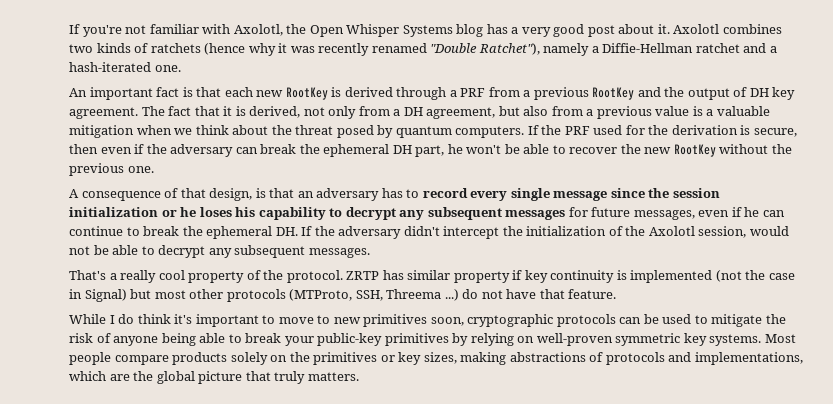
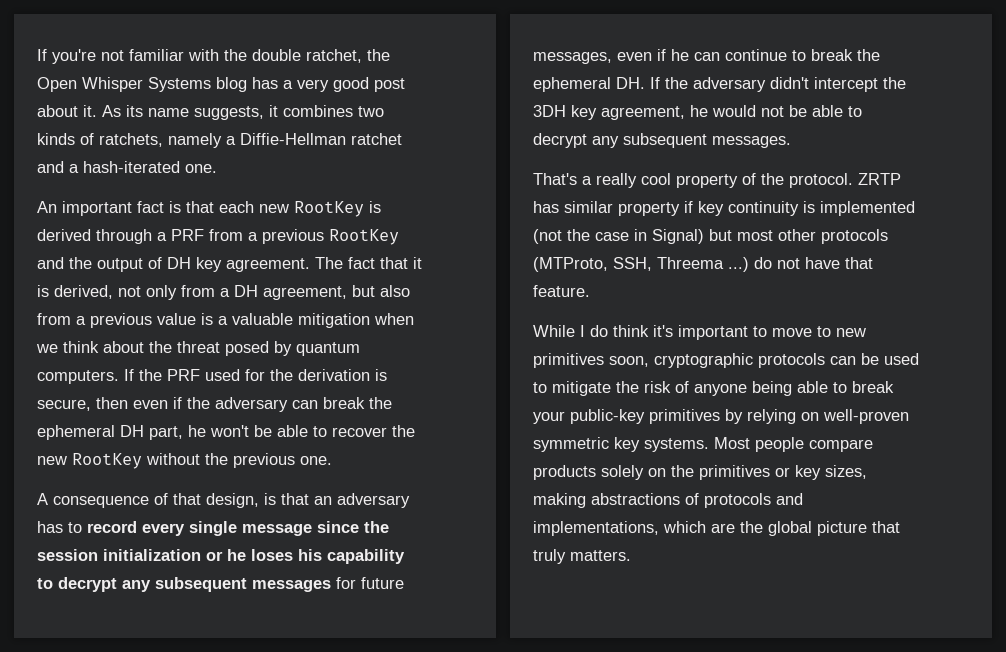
[233,24,283,36] Axolotl, -> [224,49,362,63] the double ratchet,
[673,24,782,34] [69,43,540,56] Axolotl combines two kinds of ratchets (hence why it was recently renamed "Double Ratchet"), -> [102,105,384,120] [37,133,163,147] As its name suggests, it combines two kinds of ratchets,
[526,226,747,238] initialization of the Axolotl session, -> [533,105,708,120] 3DH key agreement, he

